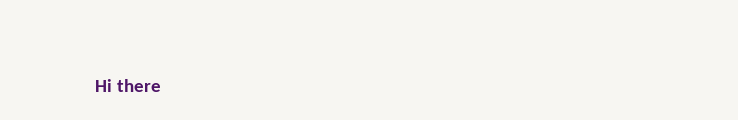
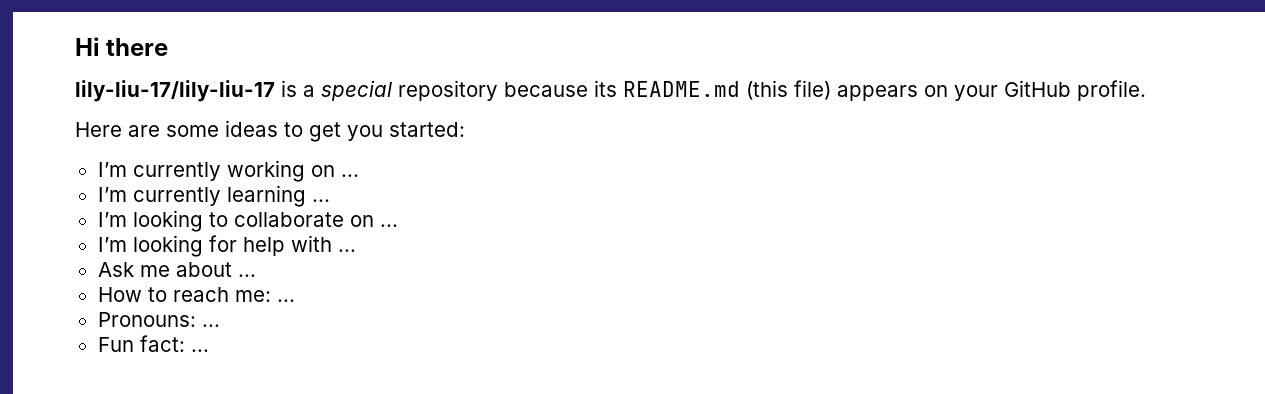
(161, 85) none -> [75,80,1146,102] [75,120,465,142] [97,160,359,182] [97,185,330,207] [97,210,398,232] [97,235,356,257] [97,262,256,277] [97,287,295,302] [97,312,220,327] [97,335,209,352] // lily-liu-17/lily-liu-17 is a special repository because its README.md (this file) appears on your GitHub profile. // Here are some ideas to get you started: // I’m currently working on ... // I’m currently learning ... // I’m looking to collaborate on ... // I’m looking for help with ... // Ask me about ... // How to reach me: ... // Pronouns: ... // Fun fact: ...

